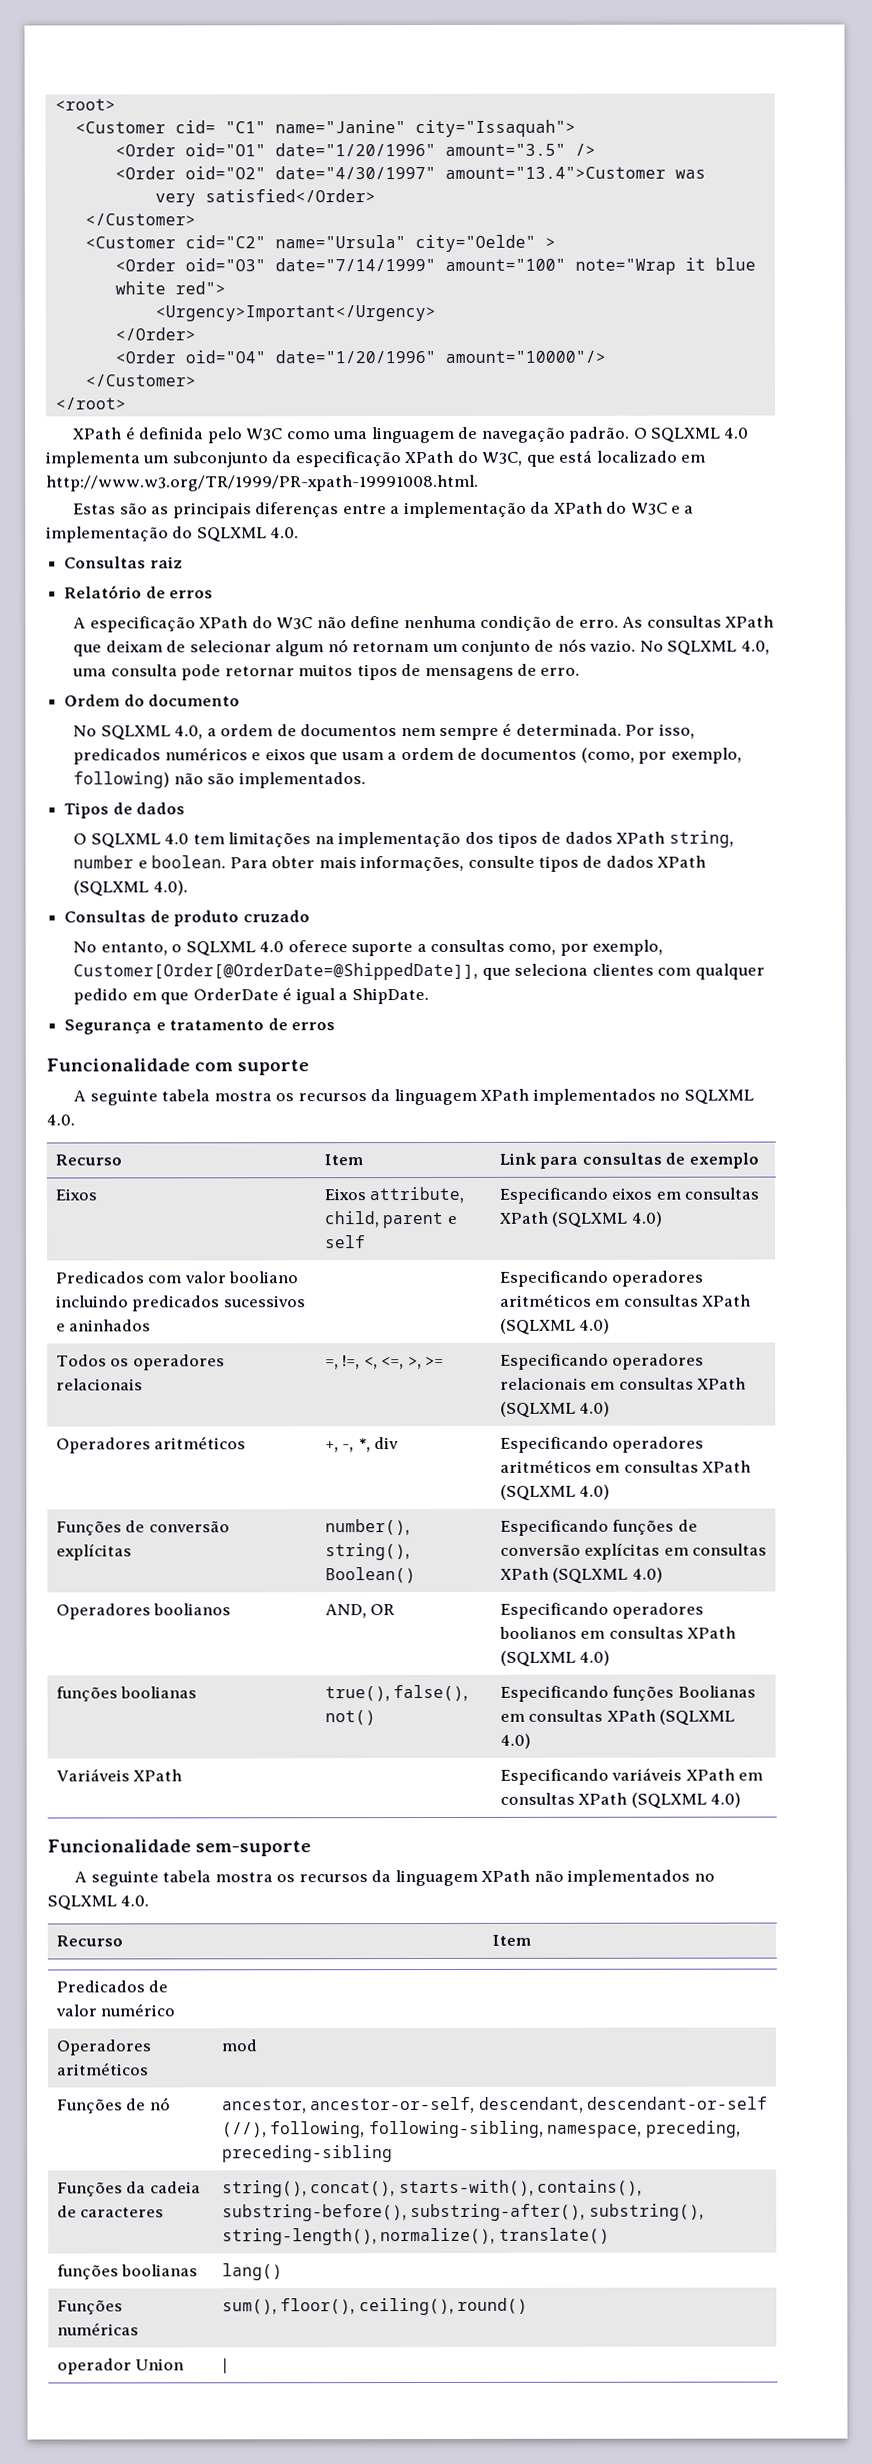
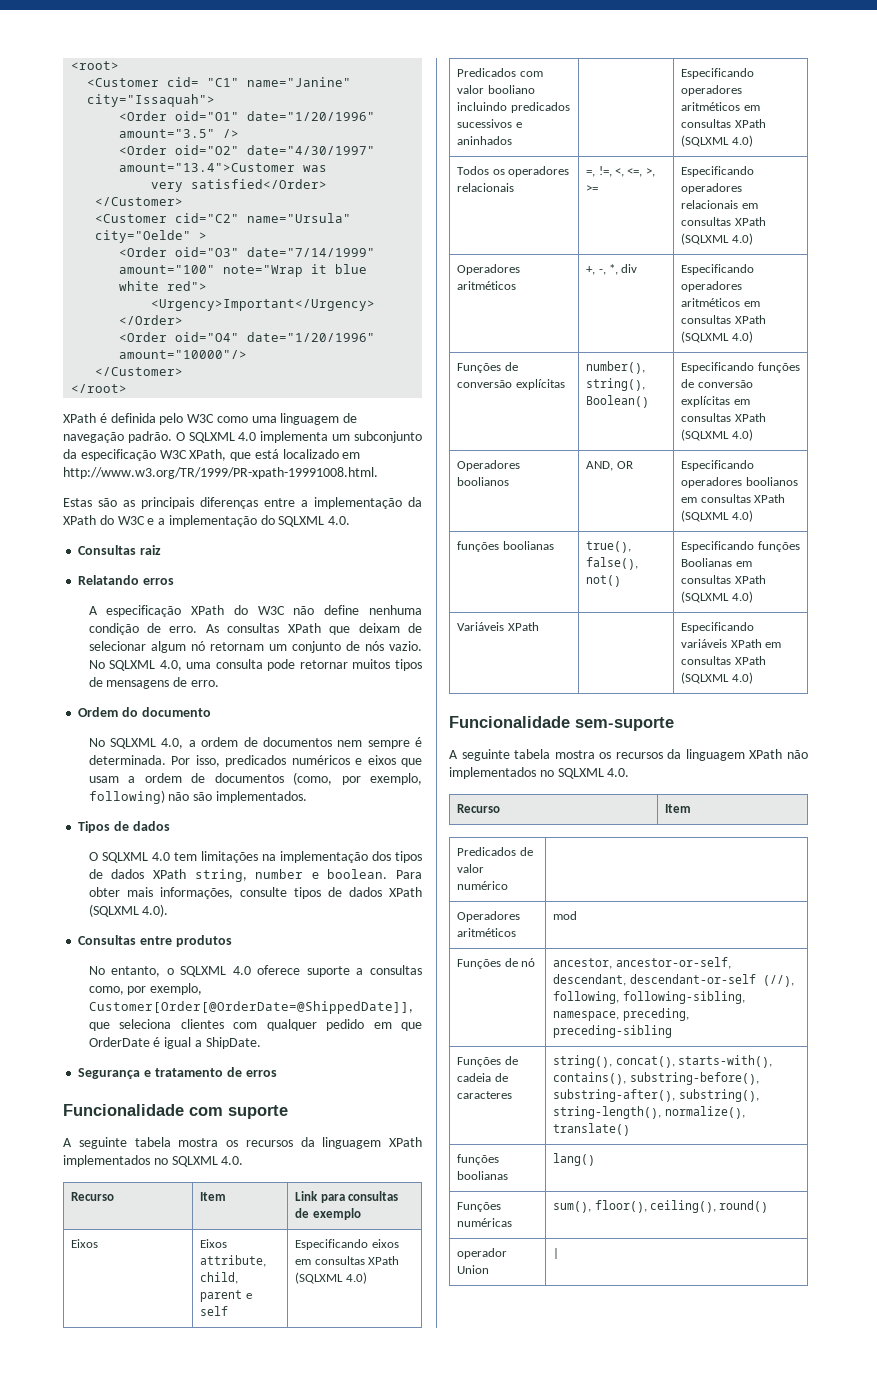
[405,450,524,466] XPath do W3C, -> [159,449,227,461] W3C XPath,
[64,585,166,599] Relatório de -> [78,575,140,585] Relatando
[149,910,310,927] de produto cruzado -> [140,935,232,947] entre produtos
[126,2181,147,2194] da -> [504,1056,518,1065] de

